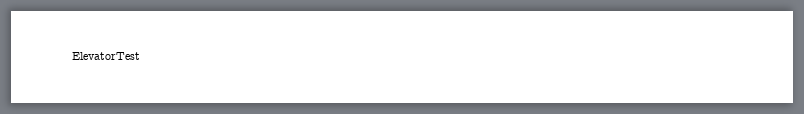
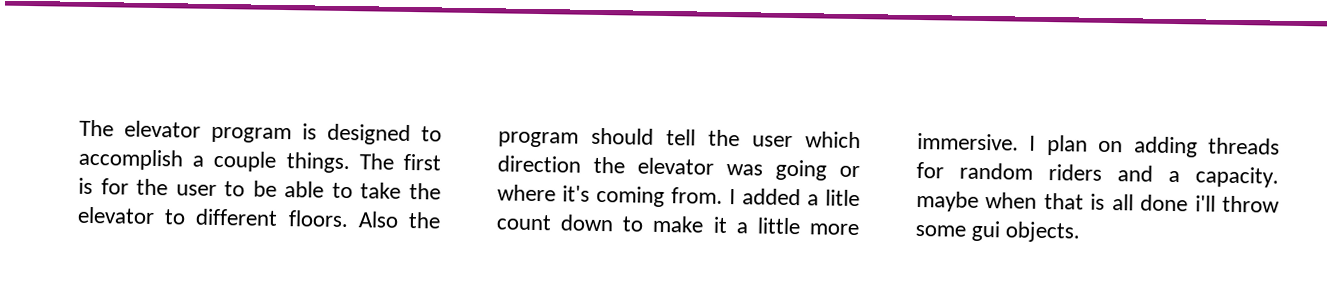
[72,52,140,60] ElevatorTest -> [79,119,442,146] [78,148,441,174] [78,177,441,200] [77,206,441,229] [498,127,861,149] [497,155,860,181] [497,184,860,208] [496,214,859,236] [917,132,1280,158] [916,161,1279,188] [916,190,1280,213] [915,220,1081,243] The elevator program is designed to accomplish a couple things. The first is for the user to be able to take the elevator to different floors. Also the program should tell the user which direction the elevator was going or where it's coming from. I added a litle count down to make it a little more immersive. I plan on adding threads for random riders and a capacity. maybe when that is all done i'll throw some gui objects.

